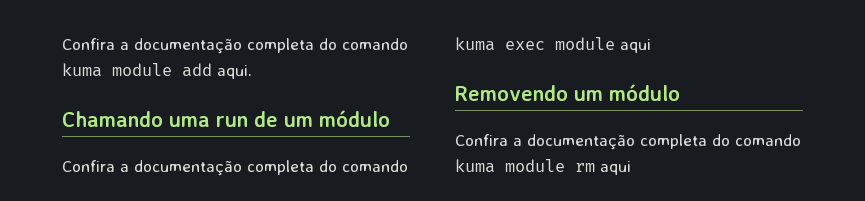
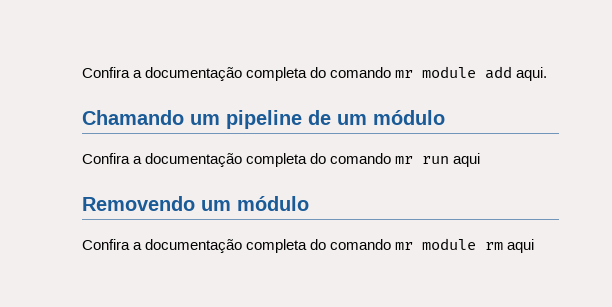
[62,38,408,54] [62,63,102,77] Confira a documentação completa do comando kuma -> [82,67,414,81] Confira a documentação completa do comando mr
[169,116,248,127] uma run -> [190,110,302,129] um pipeline
[455,37,615,51] kuma exec module -> [395,156,450,164] mr run
[455,159,495,173] kuma -> [395,242,414,250] mr

